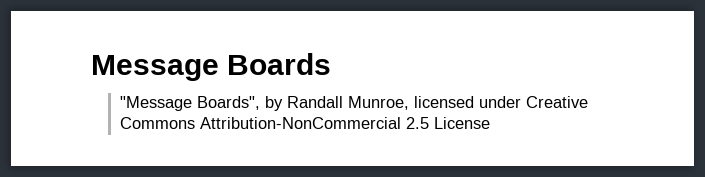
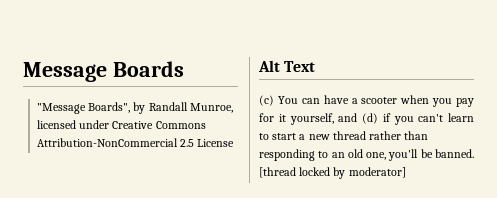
(490, 123) none -> [258,60,316,72] [259,95,474,107] [259,113,474,125] [259,131,429,140] [259,149,474,161] [259,167,406,179] // Alt Text // (c) You can have a scooter when you pay for it yourself, and (d) if you can't learn to start a new thread rather than responding to an old one, you'll be banned. [thread locked by moderator]

